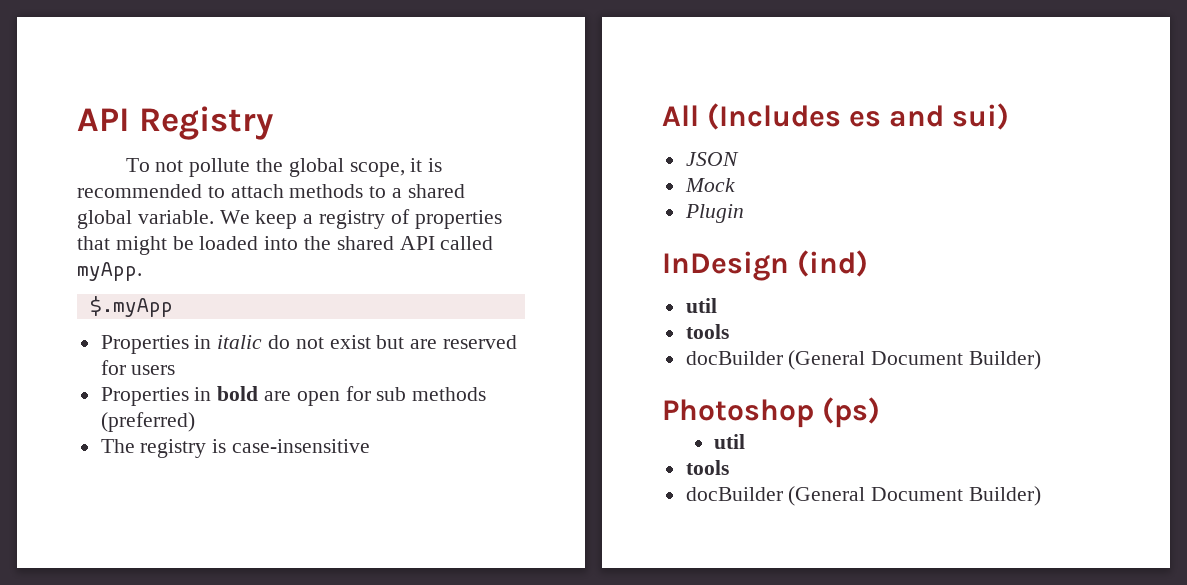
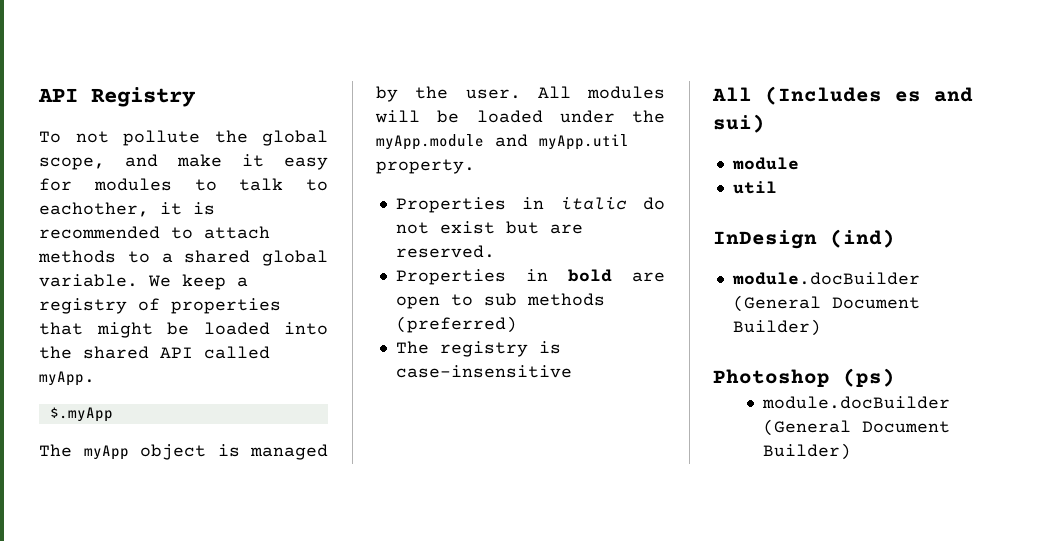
(405, 169) none -> [125,154,328,170] [39,178,328,191] [39,202,149,217] and make it easy for modules to talk to eachother,
(173, 306) none -> [39,444,328,460] [376,86,665,102] [375,110,665,123] [376,134,629,150] [376,159,475,174] // The myApp object is managed by the user. All modules will be loaded under the myApp.module and myApp.util property.
[443,335,518,349] [100,360,176,375] reserved for users -> [395,245,495,258] reserved.
[345,386,371,401] for -> [450,294,473,306] to
[685,152,739,166] [684,178,735,192] [684,204,744,223] JSON // Mock // Plugin -> [731,157,799,170] [732,181,777,194] module // util
[685,298,717,313] [685,324,729,339] [685,351,783,365] util // tools // docBuilder -> [731,272,920,285] module.docBuilder
[714,434,746,449] [685,460,729,475] [685,487,783,501] util // tools // docBuilder -> [762,396,951,409] module.docBuilder

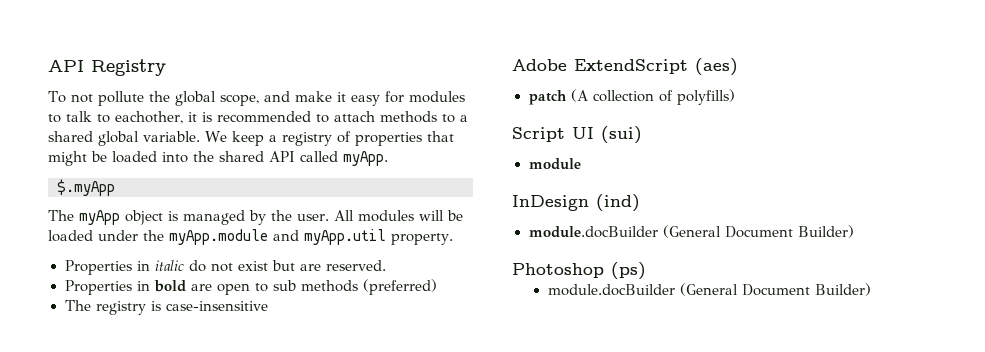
[712,86,973,105] [713,114,765,133] All (Includes es and sui) -> [512,58,738,76] [528,89,735,105] [512,126,642,144] Adobe ExtendScript (aes) // patch (A collection of polyfills) // Script UI (sui)
[732,181,777,194] // util -> (581, 164) none

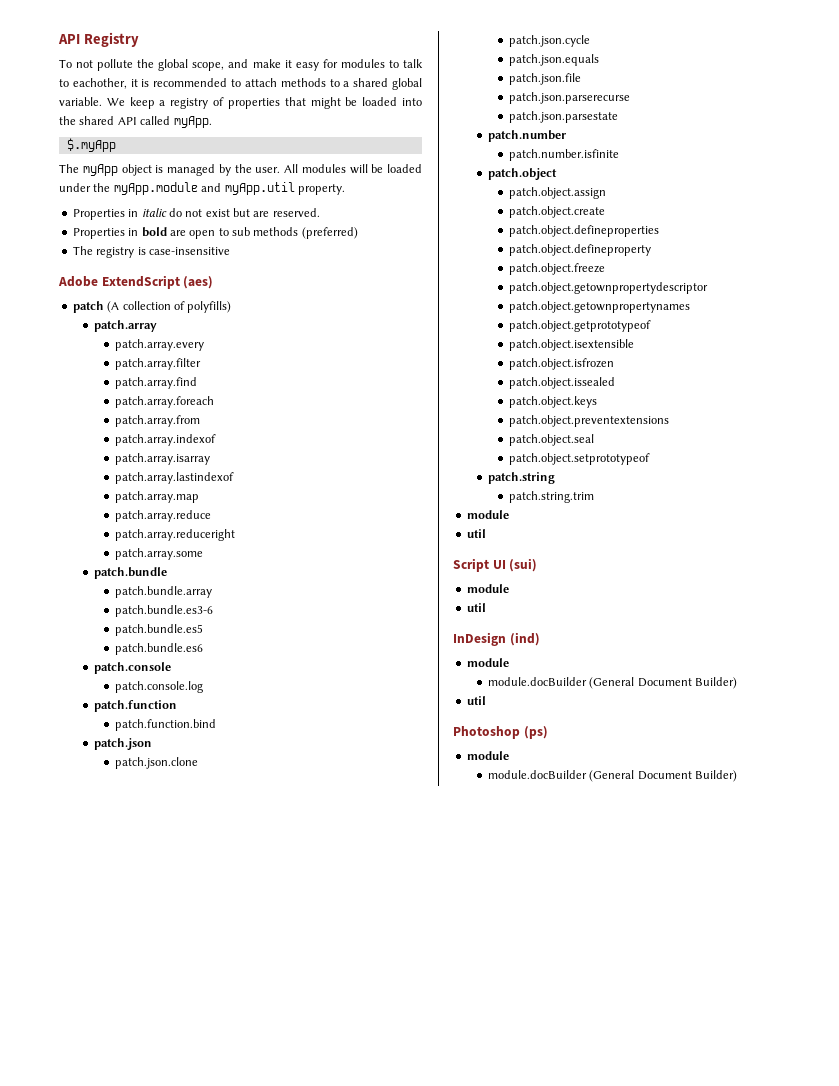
(735, 97) none -> [93,320,157,332] [115,339,205,351] [115,358,202,370] [115,377,198,389] [115,396,215,408] [115,415,201,427] [115,434,217,446] [115,453,211,465] [115,472,235,484] [115,491,200,503] [115,510,212,522] [115,529,236,541] [115,548,204,560] [93,567,167,579] [115,586,213,598] [115,605,214,617] [115,624,204,636] [115,643,204,655] [93,662,171,674] [115,681,204,693] [93,700,177,712] [115,719,217,731] [93,738,152,750] [115,757,199,769] [509,35,591,47] [509,54,600,66] [509,73,582,85] [509,92,631,104] [509,111,619,123] [487,130,566,142] [509,149,620,161] [487,168,557,180] [509,187,607,199] [509,206,606,218] [509,225,660,237] [509,244,652,256] [509,263,606,275] [509,282,709,294] [509,301,691,313] [509,320,652,332] [509,339,635,351] [509,358,615,370] [509,377,616,389] [509,396,598,408] [509,415,670,427] [509,434,595,446] [509,453,651,465] [487,472,555,484] [509,491,595,503] [466,510,509,519] [466,529,486,538] // patch.array // patch.array.every // patch.array.filter // patch.array.find // patch.array.foreach // patch.array.from // patch.array.indexof // patch.array.isarray // patch.array.lastindexof // patch.array.map // patch.array.reduce // patch.array.reduceright // patch.array.some // patch.bundle // patch.bundle.array // patch.bundle.es3-6 // patch.bundle.es5 // patch.bundle.es6 // patch.console // patch.console.log // patch.function // patch.function.bind // patch.json // patch.json.clone // patch.json.cycle // patch.json.equals // patch.json.file // patch.json.parserecurse // patch.json.parsestate // patch.number // patch.number.isfinite // patch.object // patch.object.assign // patch.object.create // patch.object.defineproperties // patch.object.defineproperty // patch.object.freeze // patch.object.getownpropertydescriptor // patch.object.getownpropertynames // patch.object.getprototypeof // patch.object.isextensible // patch.object.isfrozen // patch.object.issealed // patch.object.keys // patch.object.preventextensions // patch.object.seal // patch.object.setprototypeof // patch.string // patch.string.trim // module // util
(581, 164) none -> [466,603,486,612] // util
[528,225,854,238] // module.docBuilder (General Document Builder) -> [466,658,509,667] [487,677,738,689] [466,696,486,705] // module // module.docBuilder (General Document Builder) // util
(646, 271) none -> [466,751,509,760] // module

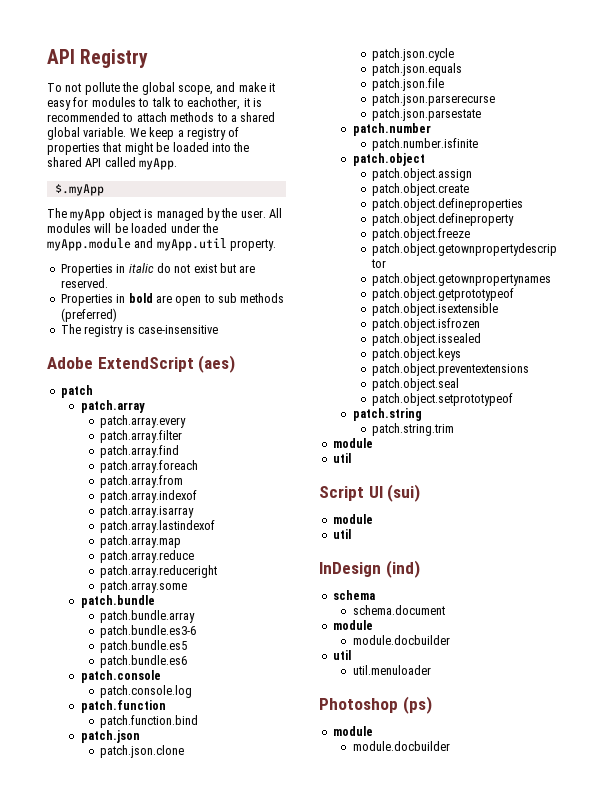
[107,301,232,313] (A collection of polyfills) -> (93, 391) none
[466,658,509,667] [487,677,738,689] [466,696,486,705] // module // module.docBuilder (General Document Builder) // util -> [332,590,375,600] [352,605,445,615] [332,620,373,630] [352,635,450,645] [332,650,351,660] [352,665,431,675] // schema // schema.document // module // module.docbuilder // util // util.menuloader
[487,770,738,782] module.docBuilder (General Document Builder) -> [352,741,450,751] module.docbuilder

